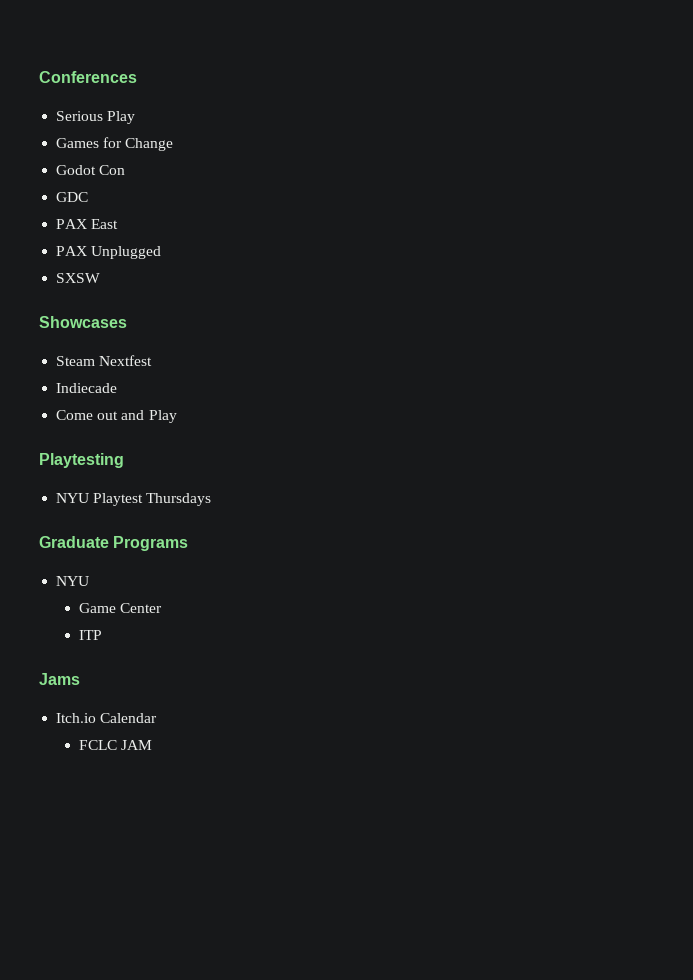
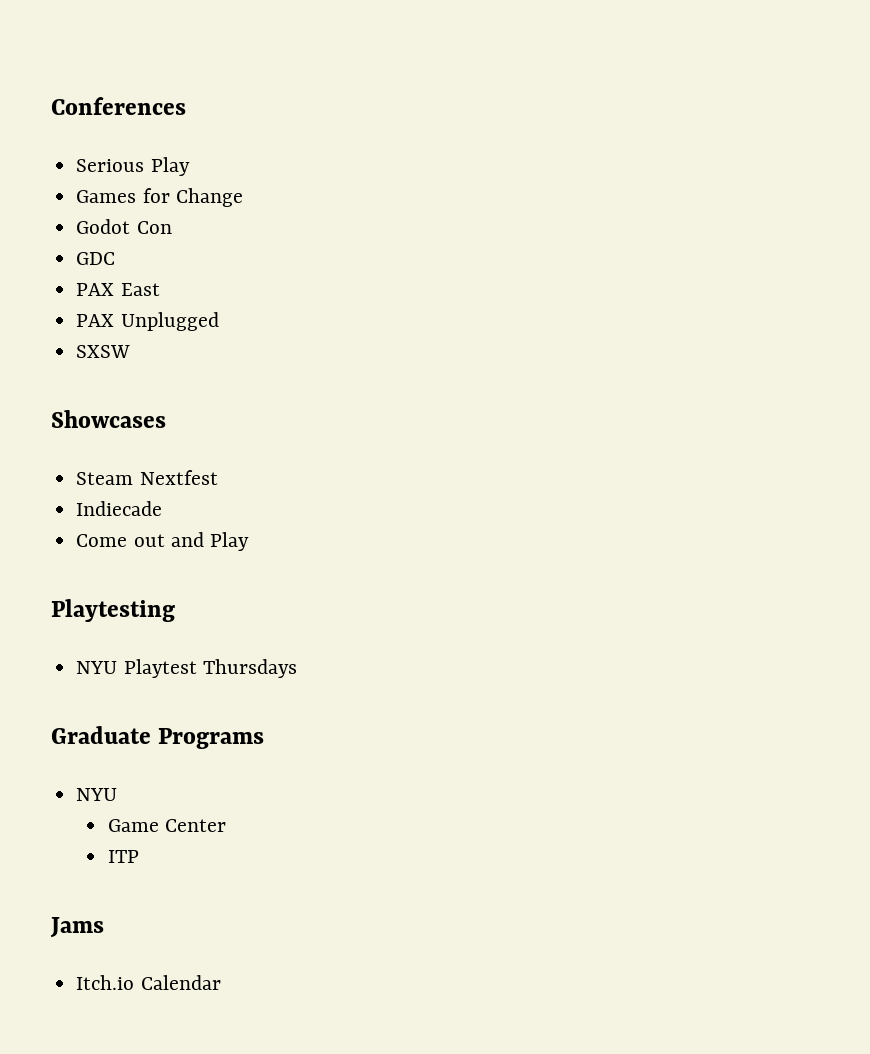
[78,740,152,750] // FCLC JAM -> (221, 982) none

